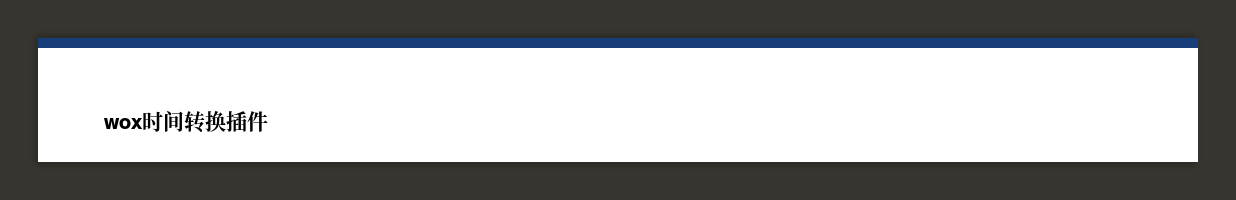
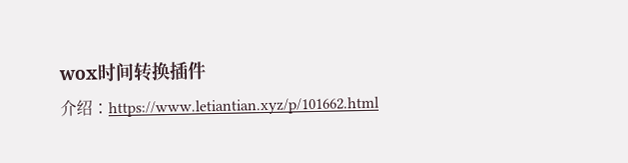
(268, 121) none -> [60,96,380,118] // 介绍：https://www.letiantian.xyz/p/101662.html

